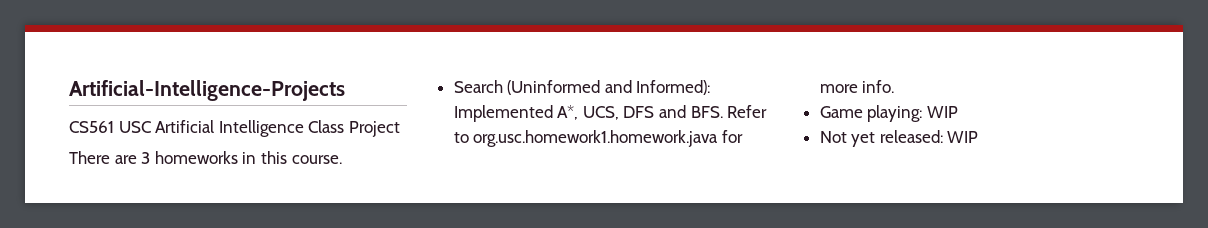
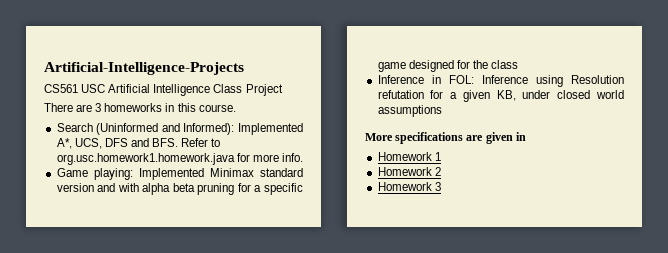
[926,106,958,118] [819,130,979,147] WIP // Not yet released: WIP -> [138,168,303,180] [56,183,303,195] [377,60,519,72] [377,75,624,87] [377,90,624,102] [377,105,442,117] [365,132,526,144] [377,152,441,161] [377,167,441,176] [377,182,441,191] Implemented Minimax standard version and with alpha beta pruning for a specific game designed for the class // Inference in FOL: Inference using Resolution refutation for a given KB, under closed world assumptions // More specifications are given in // Homework 1 // Homework 2 // Homework 3

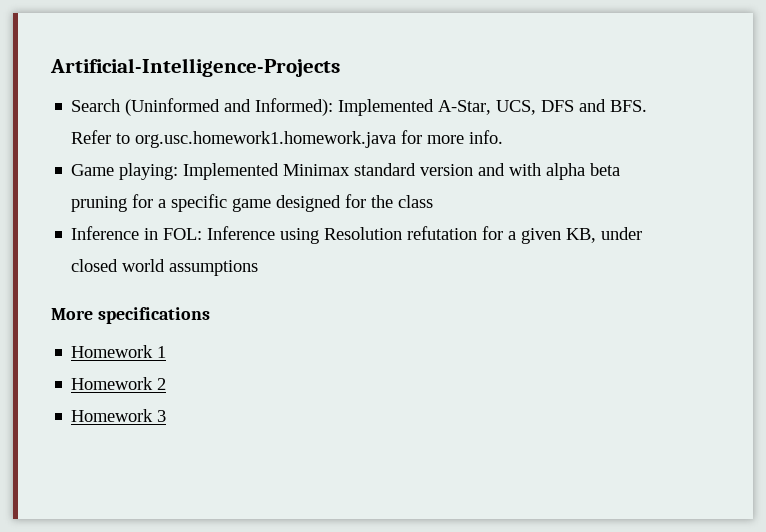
[44,84,283,96] [44,103,236,112] // CS561 USC Artificial Intelligence Class Project // There are 3 homeworks in this course. -> (340, 67) none
[56,138,72,149] A*, -> [438,100,492,115] A-Star,
[466,132,526,144] are given in -> (210, 315) none

